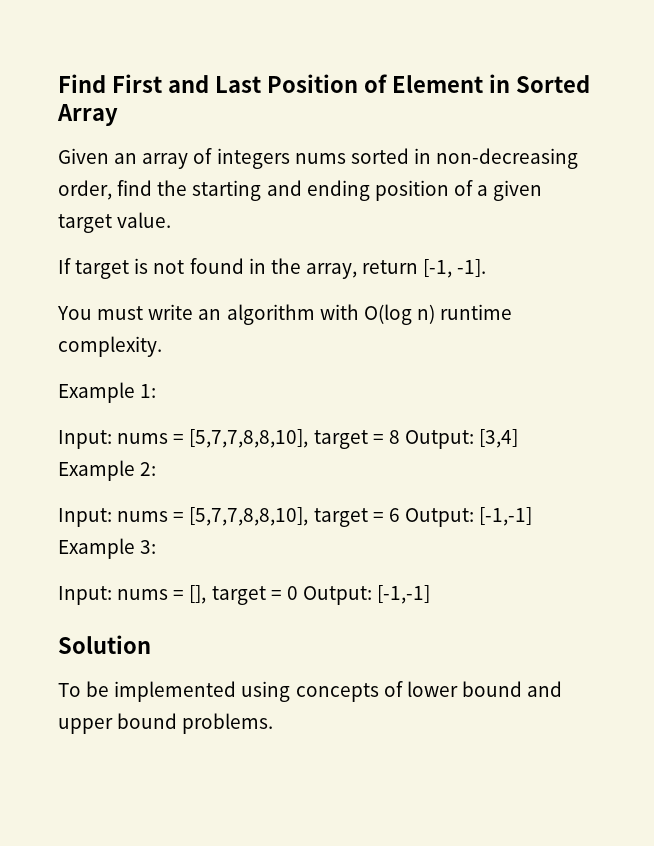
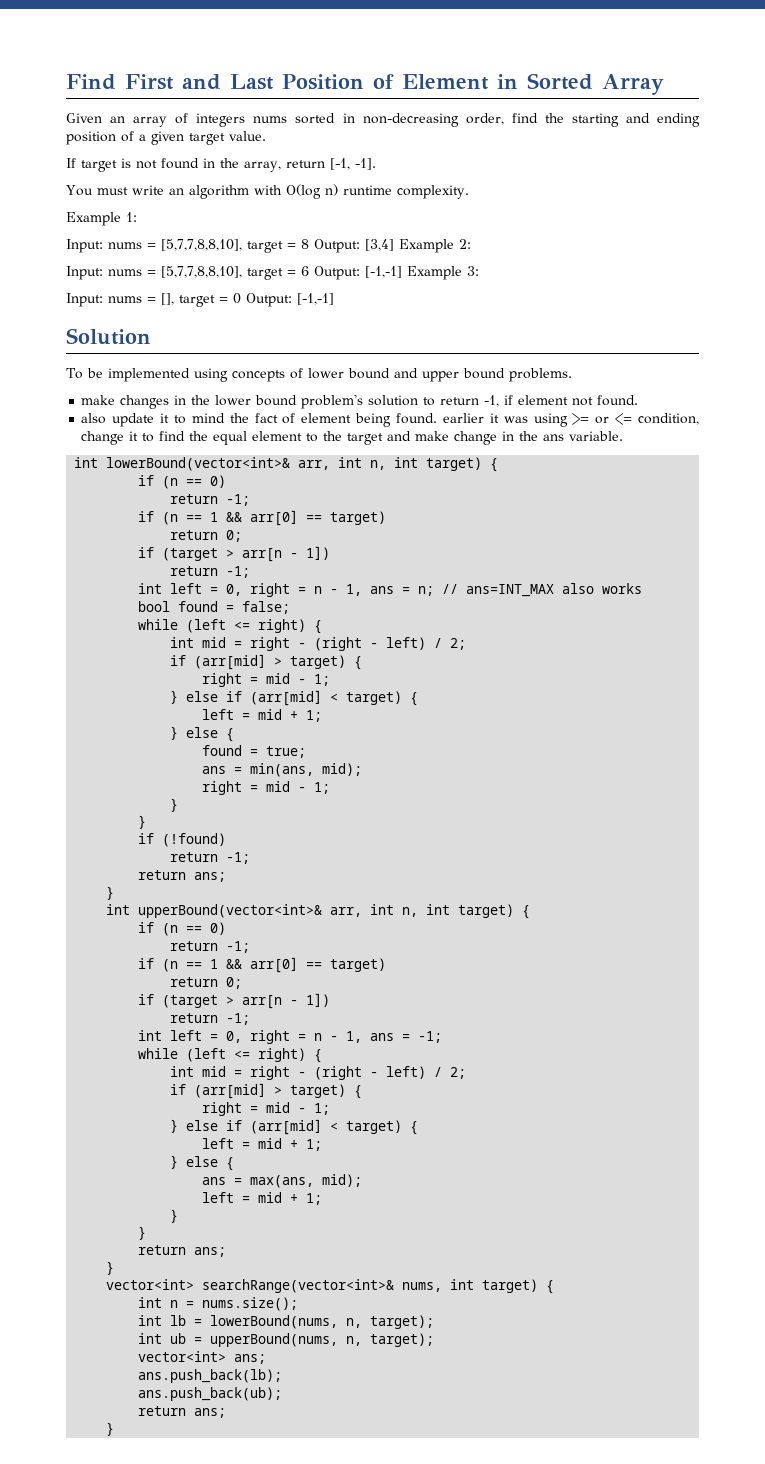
(274, 723) none -> [81,394,639,409] [81,413,700,427] [81,431,624,445] [74,457,499,472] [138,475,227,489] [170,494,251,506] [138,510,387,526] [170,530,243,542] [138,546,331,562] [170,566,251,578] [138,583,643,597] [138,601,291,614] [138,619,323,634] [170,637,467,651] [170,654,363,670] [202,673,331,687] [170,690,419,706] [202,709,323,722] [170,726,235,742] [202,745,307,758] [202,763,363,777] [202,781,331,795] [170,798,179,812] [138,815,147,829] [138,833,227,847] [170,852,251,864] [138,870,227,882] [106,886,115,900] [106,904,531,919] [138,922,227,936] [170,941,251,953] [138,957,387,973] [170,977,243,989] [138,993,331,1009] [170,1013,251,1025] [138,1030,443,1044] [138,1048,323,1063] [170,1066,467,1080] [170,1083,363,1099] [202,1102,331,1116] [170,1119,419,1135] [202,1138,323,1151] [170,1155,235,1171] [202,1174,363,1188] [202,1192,323,1205] [170,1209,179,1223] [138,1226,147,1240] [138,1245,227,1257] [106,1261,115,1275] [106,1279,555,1294] [138,1297,299,1311] [138,1315,435,1329] [138,1333,435,1347] [138,1351,267,1364] [138,1369,283,1383] [138,1387,283,1401] [138,1406,227,1418] [106,1422,115,1436] // make changes in the lower bound problem's solution to return -1, if element not found. // also update it to mind the fact of element being found. earlier it was using >= or <= condition, change it to find the equal element to the target and make change in the ans variable. // int lowerBound(vector<int>& arr, int n, int target) { // if (n == 0) // return -1; // if (n == 1 && arr[0] == target) // return 0; // if (target > arr[n - 1]) // return -1; // int left = 0, right = n - 1, ans = n; // ans=INT_MAX also works // bool found = false; // while (left <= right) { // int mid = right - (right - left) / 2; // if (arr[mid] > target) { // right = mid - 1; // } else if (arr[mid] < target) { // left = mid + 1; // } else { // found = true; // ans = min(ans, mid); // right = mid - 1; // } // } // if (!found) // return -1; // return ans; // } // int upperBound(vector<int>& arr, int n, int target) { // if (n == 0) // return -1; // if (n == 1 && arr[0] == target) // return 0; // if (target > arr[n - 1]) // return -1; // int left = 0, right = n - 1, ans = -1; // while (left <= right) { // int mid = right - (right - left) / 2; // if (arr[mid] > target) { // right = mid - 1; // } else if (arr[mid] < target) { // left = mid + 1; // } else { // ans = max(ans, mid); // left = mid + 1; // } // } // return ans; // } // vector<int> searchRange(vector<int>& nums, int target) { // int n = nums.size(); // int lb = lowerBound(nums, n, target); // int ub = upperBound(nums, n, target); // vector<int> ans; // ans.push_back(lb); // ans.push_back(ub); // return ans; // }

